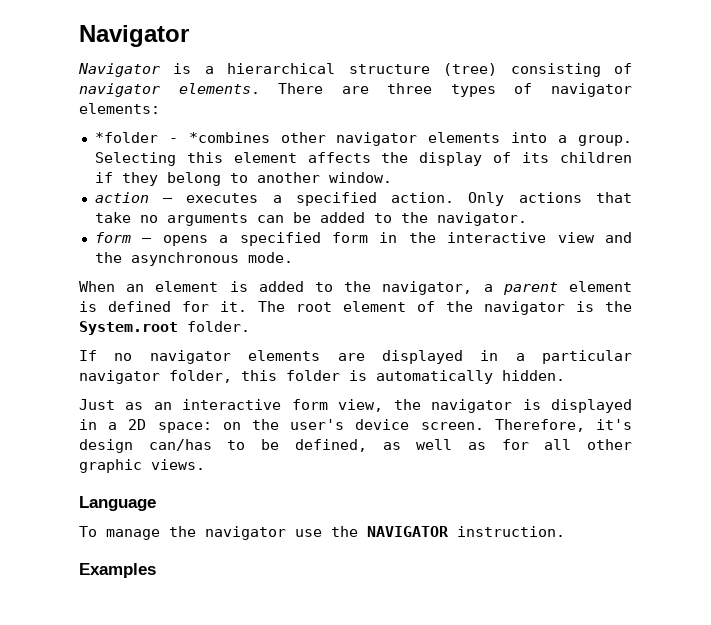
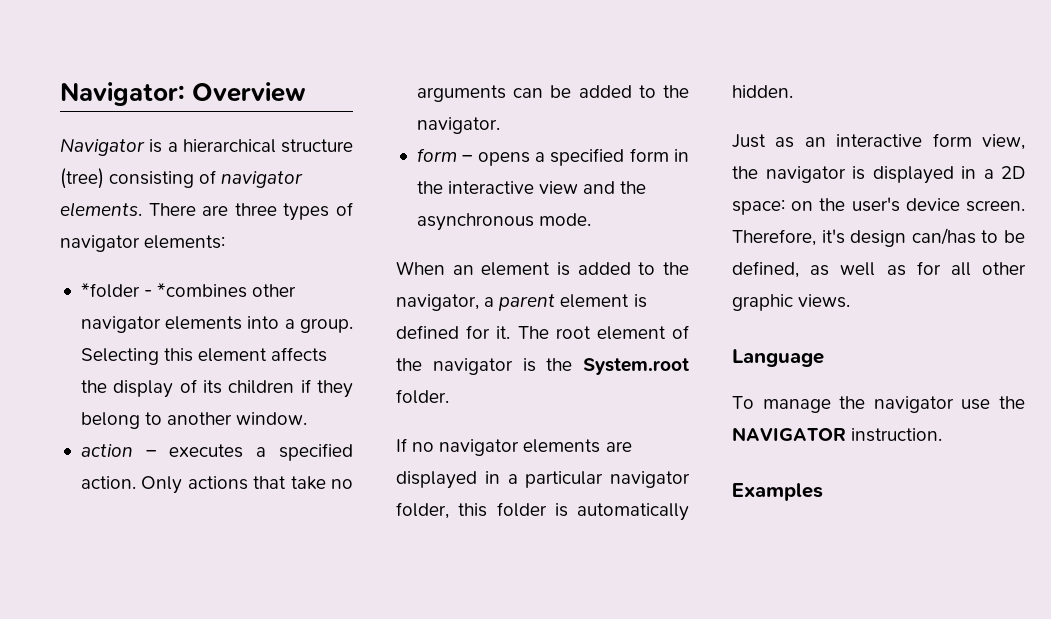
[79,25,189,47] Navigator -> [60,82,307,106] Navigator: Overview

